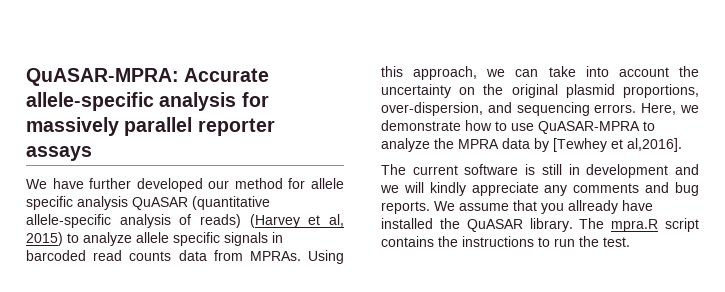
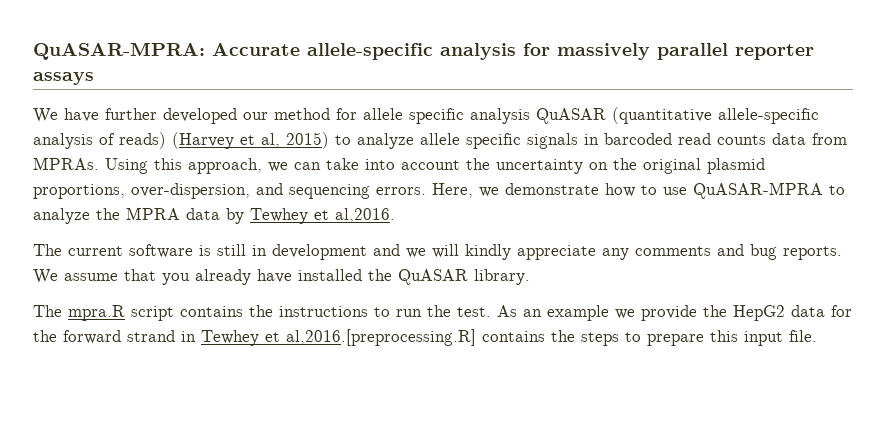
[553,138,682,152] [Tewhey et al,2016]. -> [250,208,395,224] Tewhey et al,2016.
[568,200,618,214] allready -> [195,269,251,285] already
(573, 225) none -> (530, 277) //
(630, 242) none -> [497,305,852,321] [33,329,817,346] As an example we provide the HepG2 data for the forward strand in Tewhey et al,2016.[preprocessing.R] contains the steps to prepare this input file.

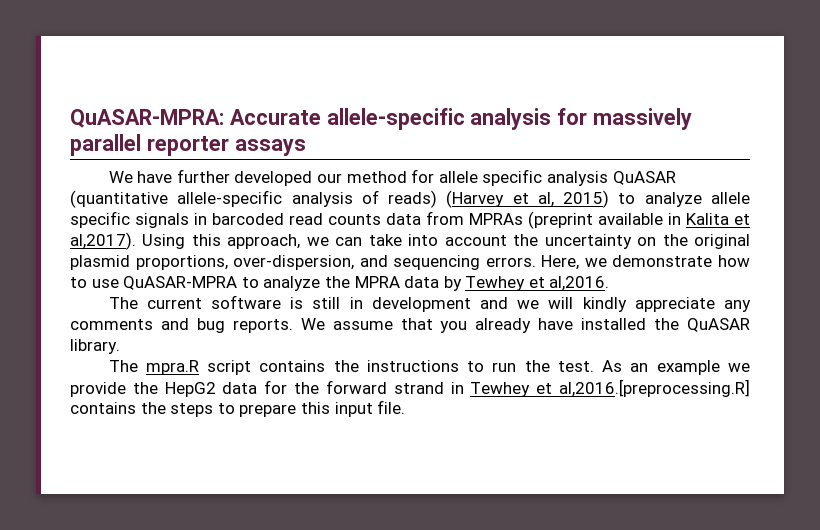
[33,157,99,170] MPRAs. -> [469,211,750,229] [70,232,136,250] MPRAs (preprint available in Kalita et al,2017).

